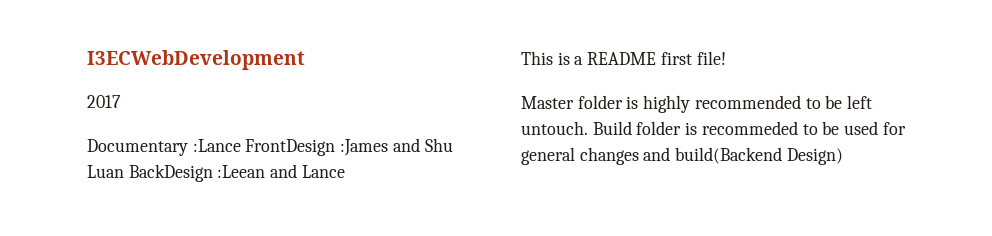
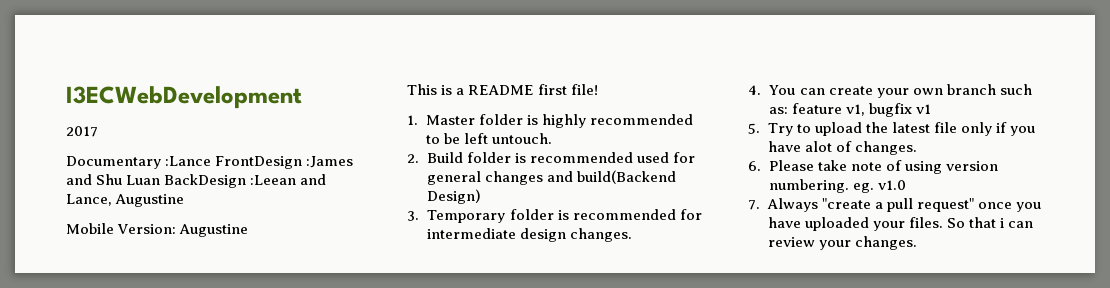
[301,165,345,178] Lance -> [66,194,185,207] [66,223,249,237] Lance, Augustine // Mobile Version: Augustine
(726, 58) none -> [407,115,418,125] 1.
(588, 128) none -> [407,154,419,163] // 2.
[701,121,840,135] recommeded to be -> [529,152,633,163] recommended
(843, 156) none -> [407,209,702,223] [426,228,632,242] [748,84,1032,98] [768,103,931,117] [748,122,1035,136] [767,141,917,155] [748,160,998,174] [768,179,906,193] [748,198,1041,212] [767,217,1033,231] [767,236,917,250] // 3. Temporary folder is recommended for intermediate design changes. // 4. You can create your own branch such as: feature v1, bugfix v1 // 5. Try to upload the latest file only if you have alot of changes. // 6. Please take note of using version numbering. eg. v1.0 // 7. Always "create a pull request" once you have uploaded your files. So that i can review your changes.

